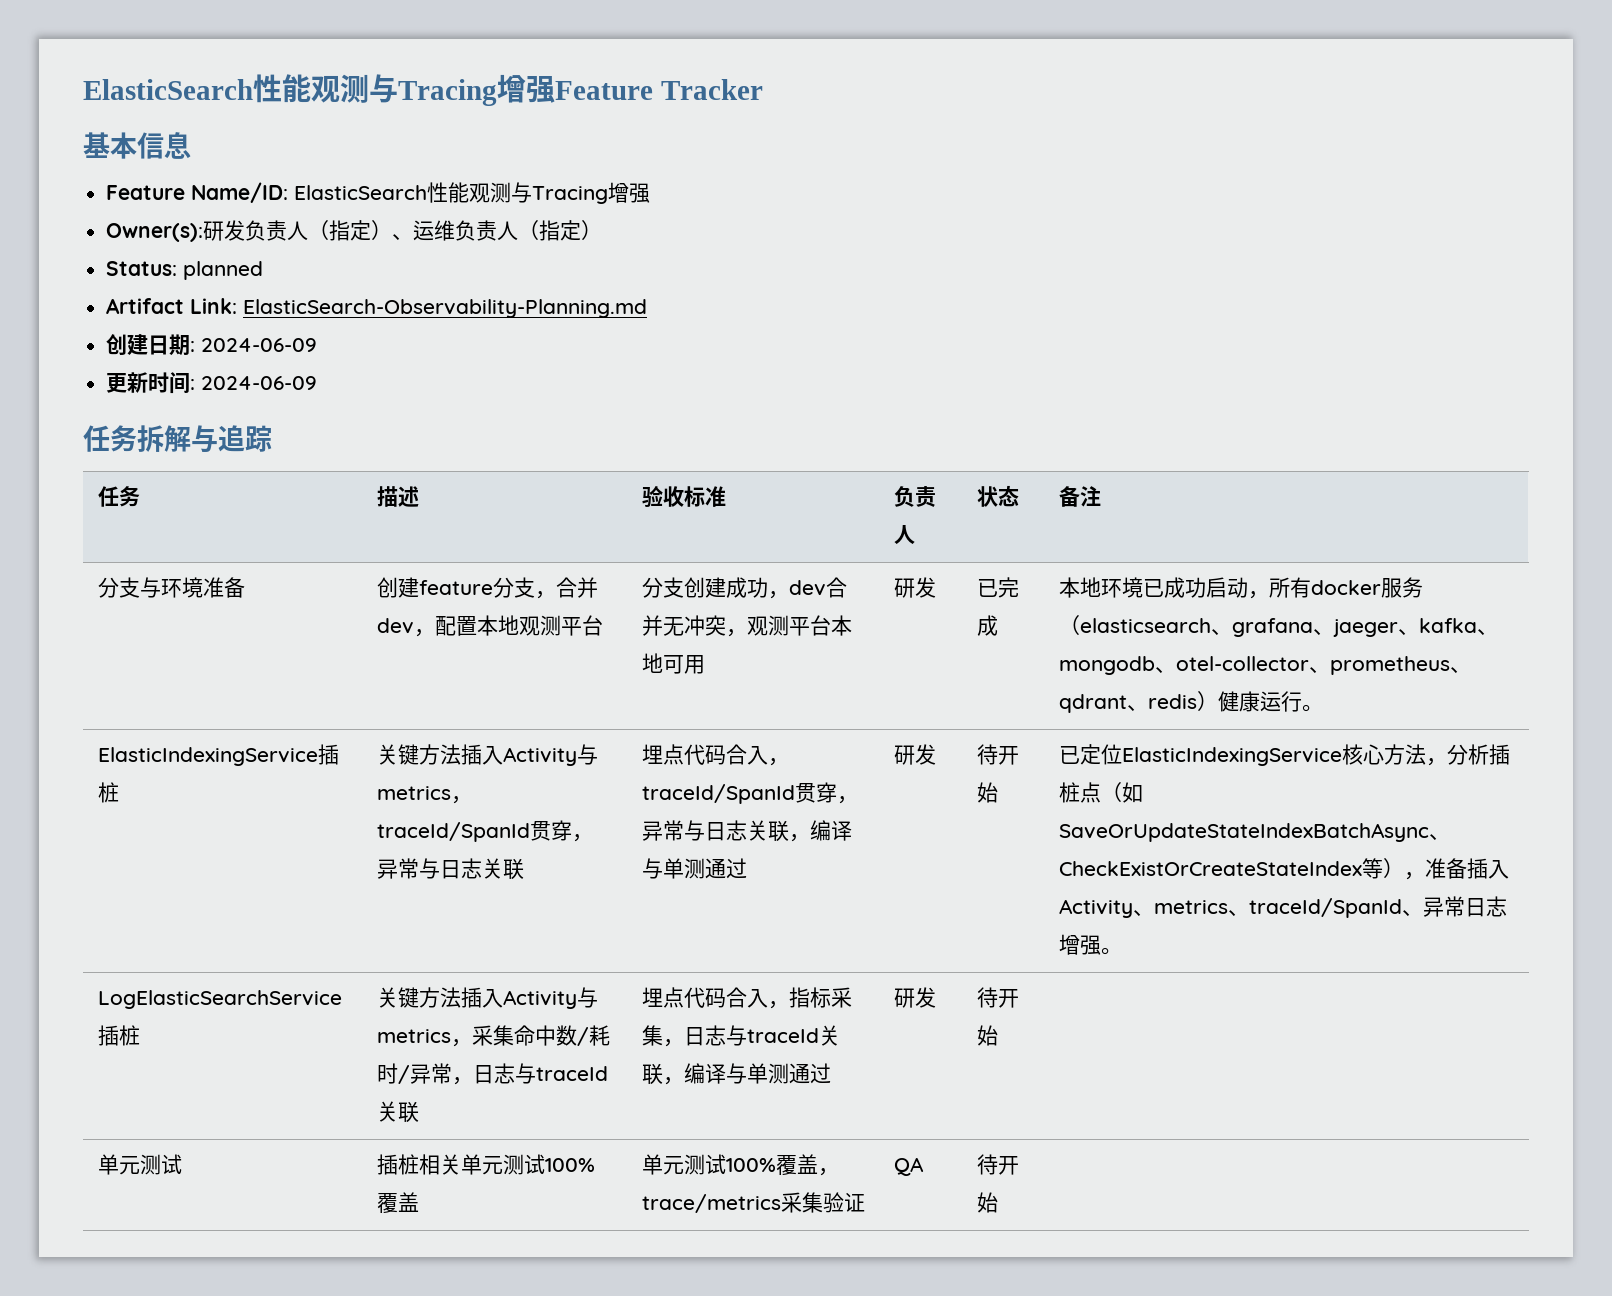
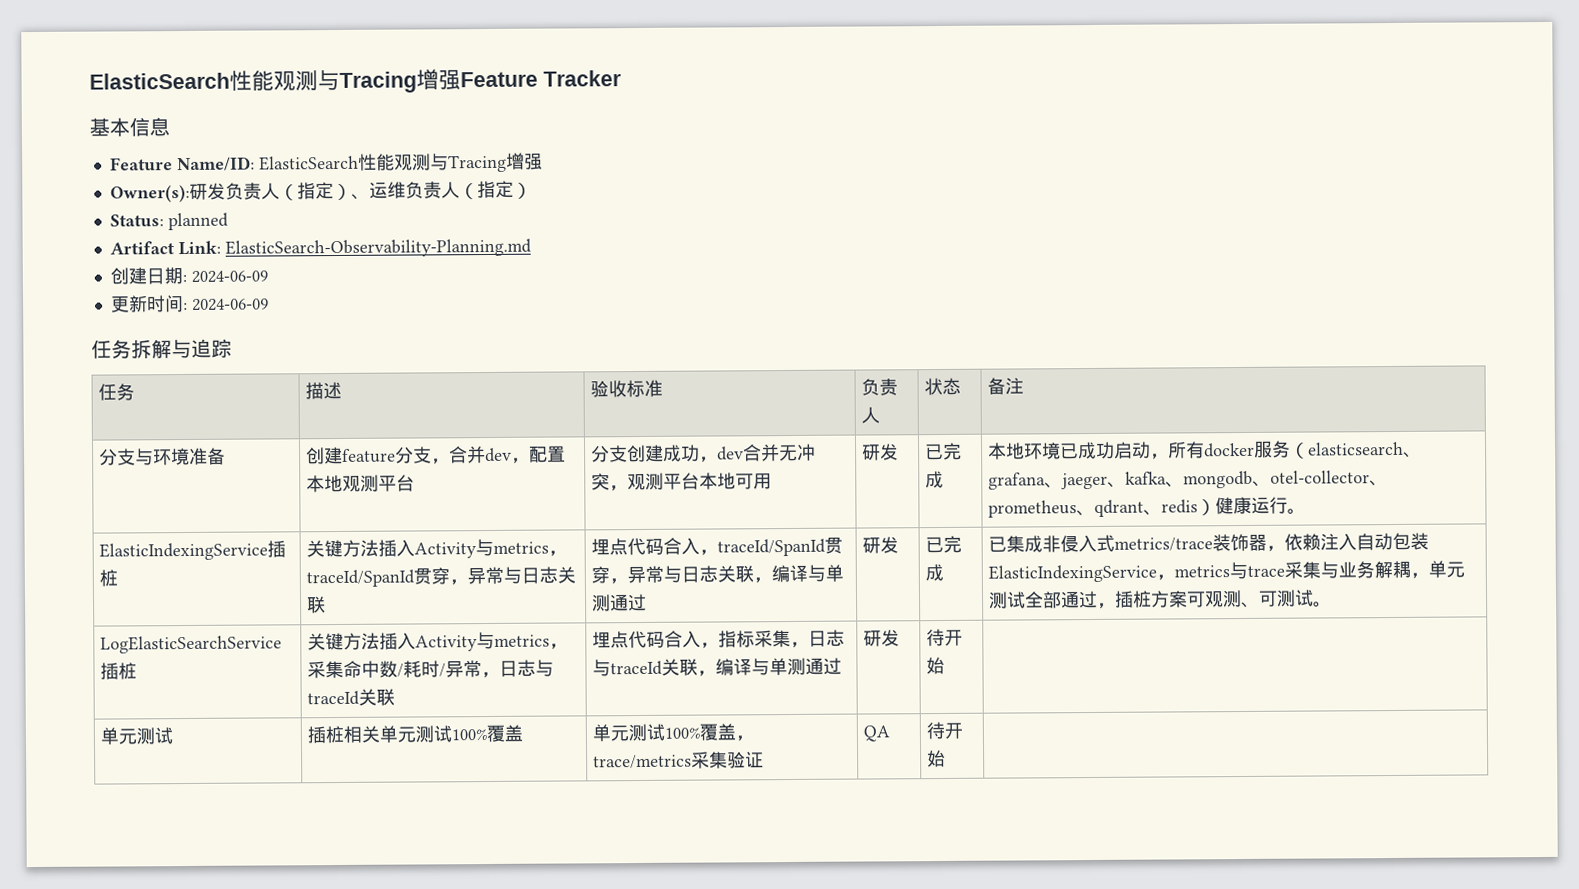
[976,744,1019,765] [976,782,998,803] [1058,744,1510,766] [1058,782,1143,803] [1058,823,1450,842] [1058,858,1509,880] [1058,896,1507,918] [1058,934,1101,955] 待开始 | 已定位ElasticIndexingService核心方法，分析插桩点（如SaveOrUpdateStateIndexBatchAsync、CheckExistOrCreateStateIndex等），准备插入Activity、metrics、traceId/SpanId、异常日志增强 -> [925,535,963,554] [925,563,945,582] [988,532,1430,553] [988,560,1466,583] [988,589,1315,609] 已完成 | 已集成非侵入式metrics/trace装饰器，依赖注入自动包装ElasticIndexingService，metrics与trace采集与业务解耦，单元测试全部通过，插桩方案可观测、可测试

